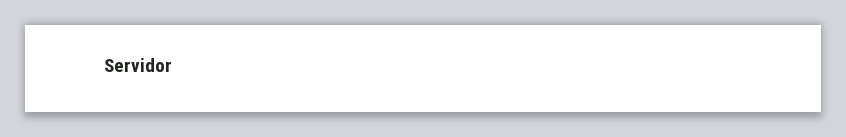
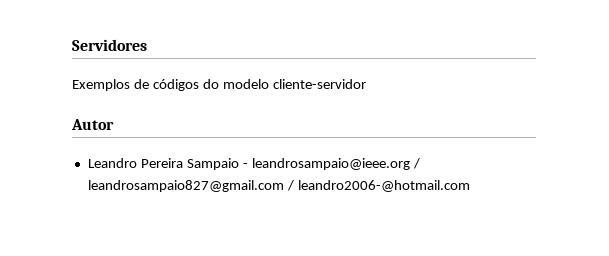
[104,58,172,72] Servidor -> [72,39,147,51] [72,79,366,91] [71,119,114,130] [87,158,420,170] [87,180,470,192] Servidores // Exemplos de códigos do modelo cliente-servidor // Autor // Leandro Pereira Sampaio - leandrosampaio@ieee.org / leandrosampaio827@gmail.com / leandro2006-@hotmail.com

